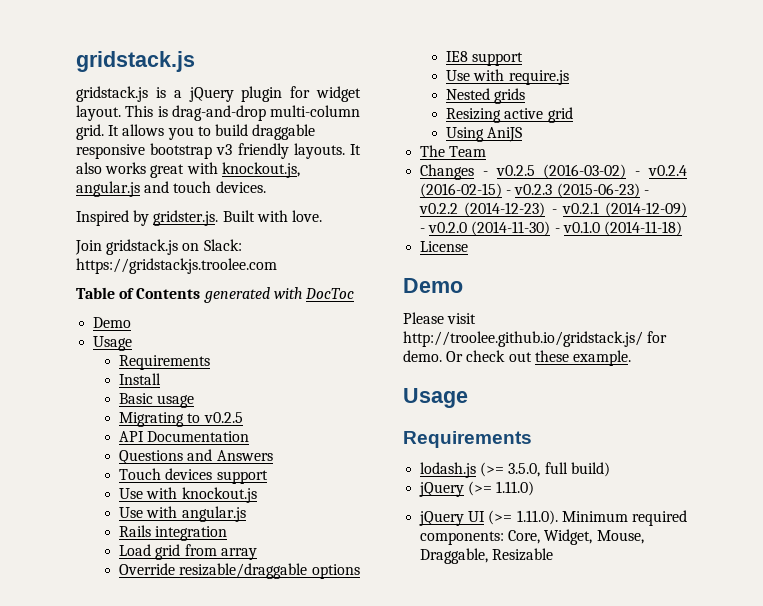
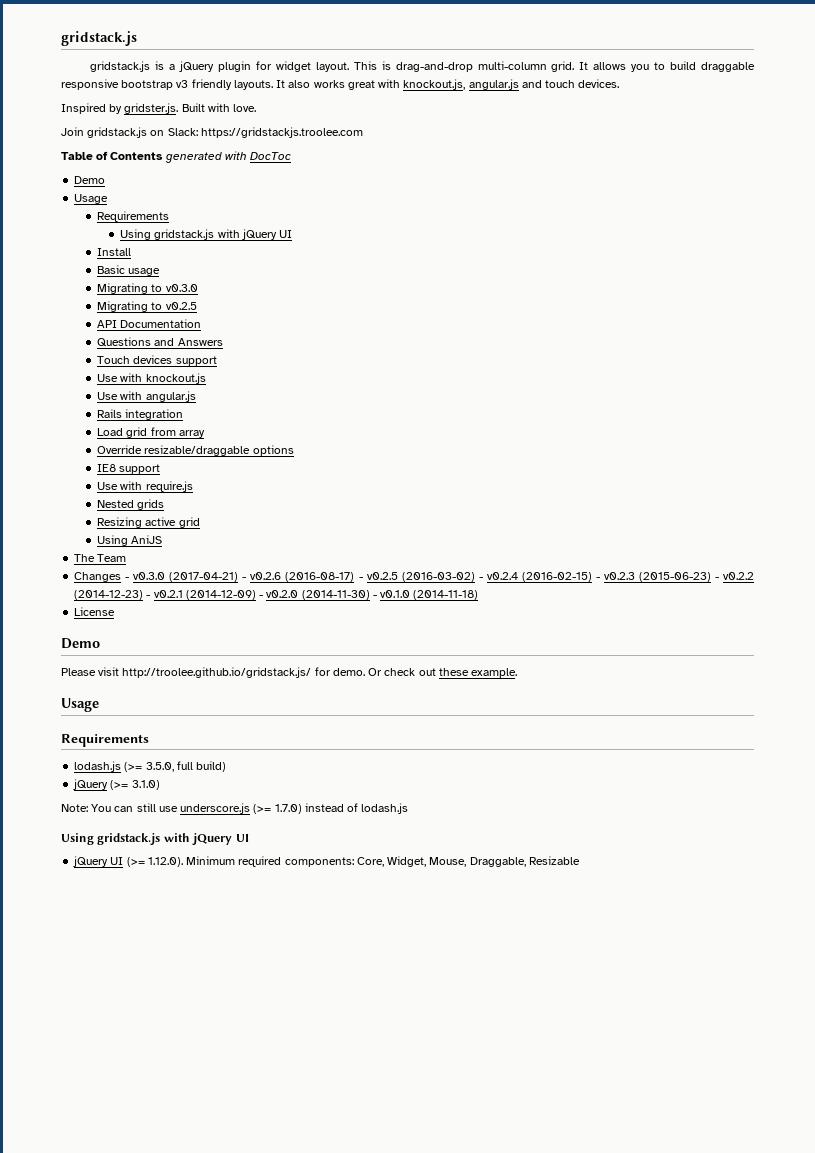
(211, 362) none -> [120,229,293,240] // Using gridstack.js with jQuery UI
(195, 401) none -> [97,283,198,294] // Migrating to v0.3.0
(488, 173) none -> [133,572,363,582] v0.3.0 (2017-04-21) - v0.2.6 (2016-08-17) -
[496,481,535,496] 1.11.0) -> [131,780,160,790] [61,803,409,814] [61,833,249,845] 3.1.0) // Note: You can still use underscore.js (>= 1.7.0) instead of lodash.js // Using gridstack.js with jQuery UI
[516,510,558,525] 1.11.0). -> [147,857,183,867] 1.12.0).

